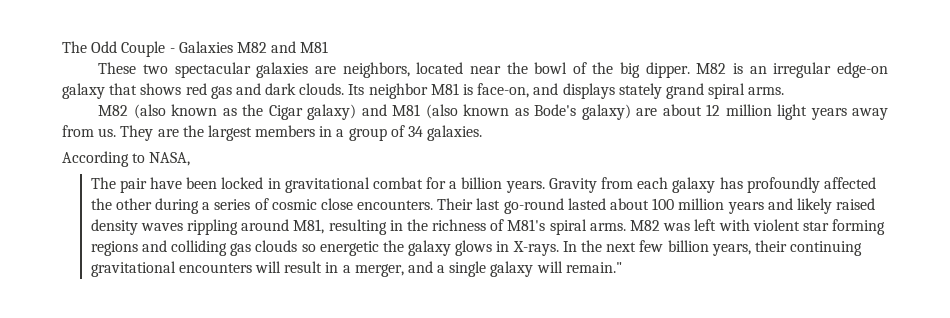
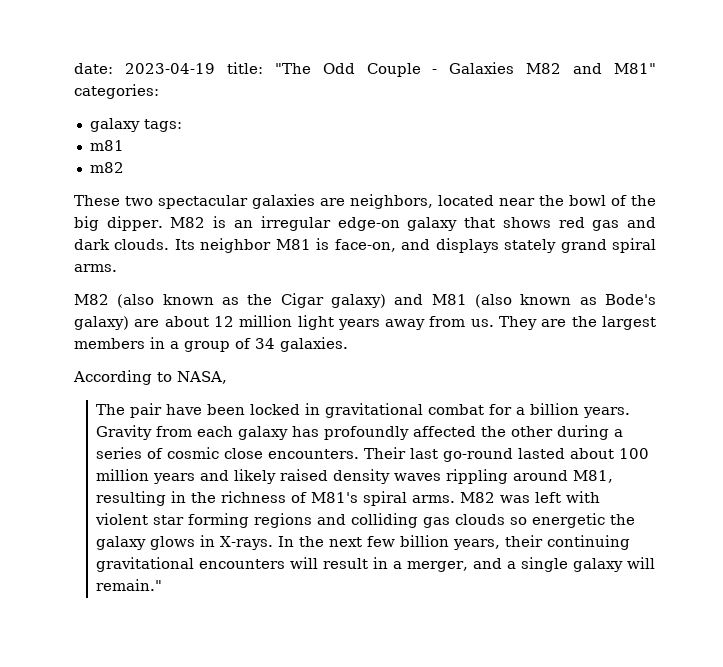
[62,41,87,53] The -> [74,62,311,74] date: 2023-04-19 title: "The
[300,41,329,53] M81 -> [613,63,656,74] [74,84,159,99] [89,118,182,132] [89,140,124,151] [89,162,124,173] M81" categories: // galaxy tags: // m81 // m82

